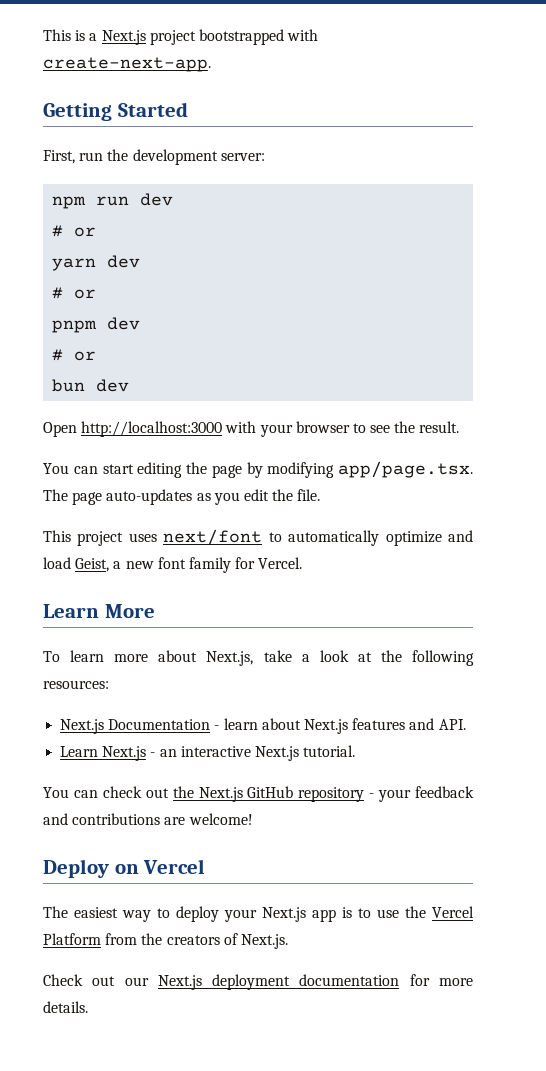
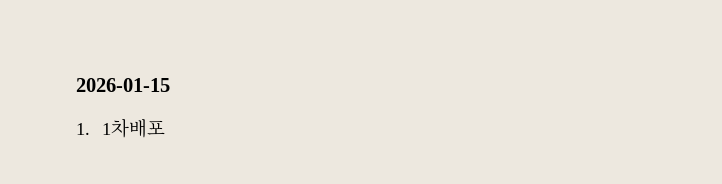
[43,29,319,45] [43,57,211,72] [43,102,188,121] [43,149,265,165] [52,193,174,209] [52,225,97,237] [52,255,141,271] [52,287,97,299] [52,317,141,333] [52,349,97,361] [52,379,130,392] [43,421,460,437] [43,461,473,478] [43,489,321,505] [43,529,473,546] [43,557,303,573] [43,604,155,618] [43,650,475,666] [43,680,109,689] [60,718,466,734] [60,745,356,761] [43,786,474,802] [43,813,253,825] [43,859,206,878] [43,906,474,922] [43,933,288,949] [43,974,473,990] [43,1001,88,1013] This is a Next.js project bootstrapped with create-next-app. // Getting Started // First, run the development server: // npm run dev // # or // yarn dev // # or // pnpm dev // # or // bun dev // Open http://localhost:3000 with your browser to see the result. // You can start editing the page by modifying app/page.tsx. The page auto-updates as you edit the file. // This project uses next/font to automatically optimize and load Geist, a new font family for Vercel. // Learn More // To learn more about Next.js, take a look at the following resources: // Next.js Documentation - learn about Next.js features and API. // Learn Next.js - an interactive Next.js tutorial. // You can check out the Next.js GitHub repository - your feedback and contributions are welcome! // Deploy on Vercel // The easiest way to deploy your Next.js app is to use the Vercel Platform from the creators of Next.js. // Check out our Next.js deployment documentation for more details. -> [76,78,170,92] [76,118,166,138] 2026-01-15 // 1. 1차배포

